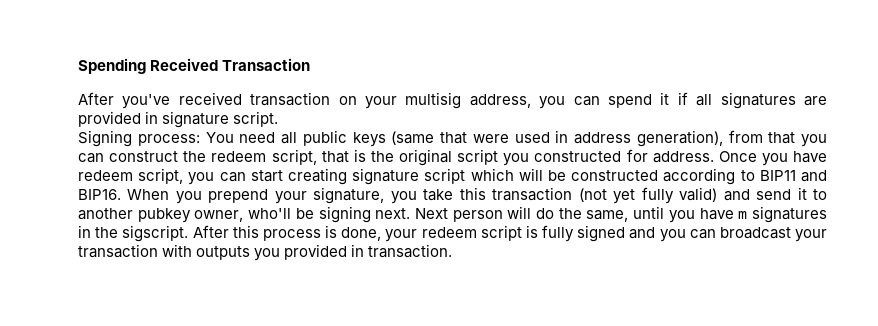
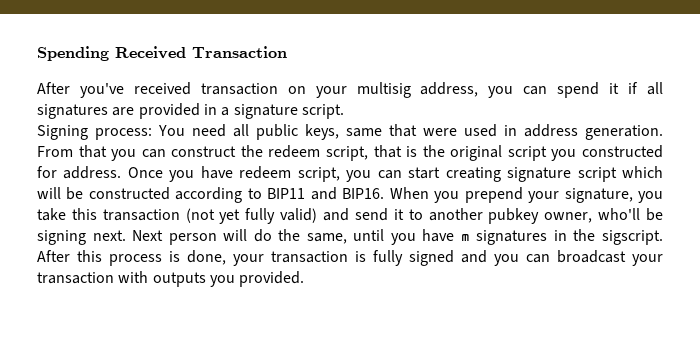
(159, 117) none -> [221,107,230,116] a
[352,131,435,147] keys (same -> [305,124,382,140] keys, same
[636,130,763,147] generation), from -> [585,125,663,140] [37,146,73,157] generation. From
[421,225,522,241] redeem script -> [271,251,348,263] transaction
[284,244,453,260] provided in transaction. -> [239,271,305,287] provided.

